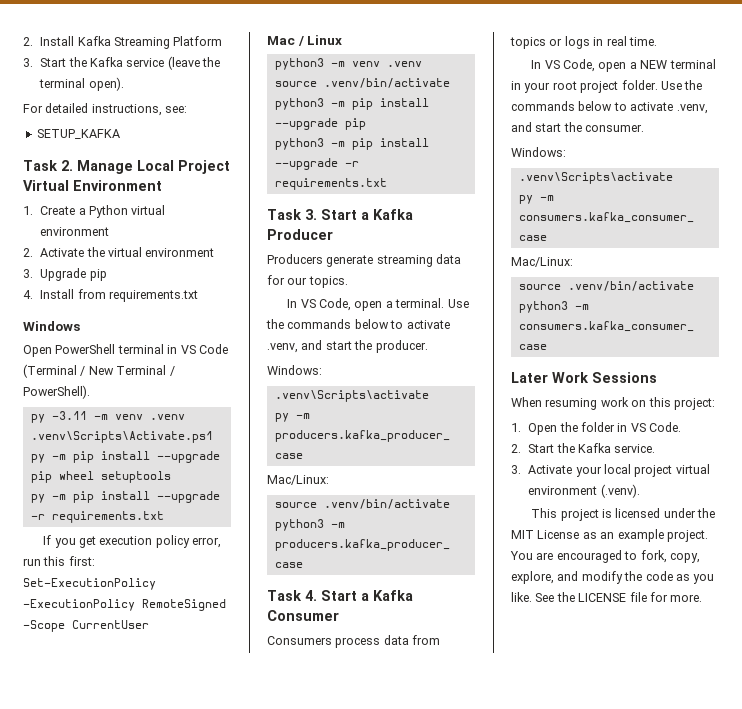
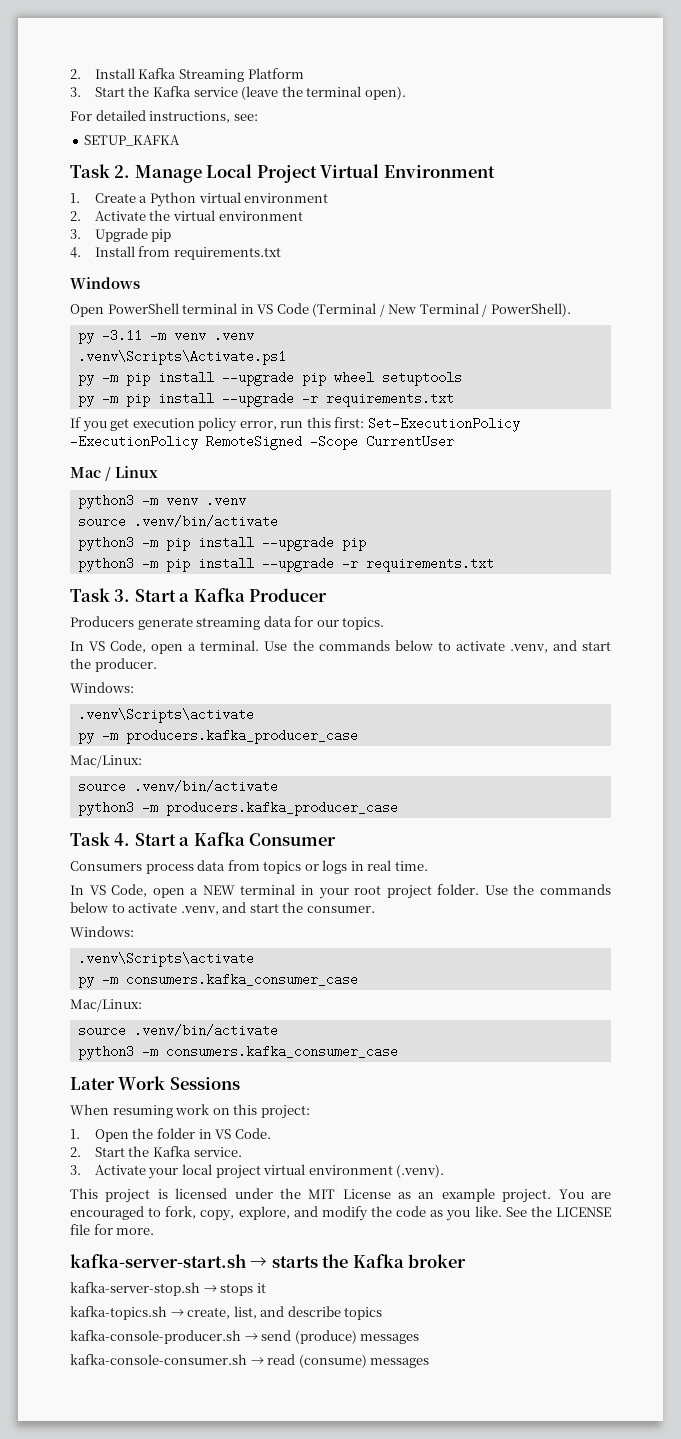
(703, 598) none -> [70,1254,467,1268] [70,1282,266,1296] [70,1306,383,1320] [70,1330,420,1344] [70,1354,430,1368] // kafka-server-start.sh → starts the Kafka broker // kafka-server-stop.sh → stops it // kafka-topics.sh → create, list, and describe topics // kafka-console-producer.sh → send (produce) messages // kafka-console-consumer.sh → read (consume) messages

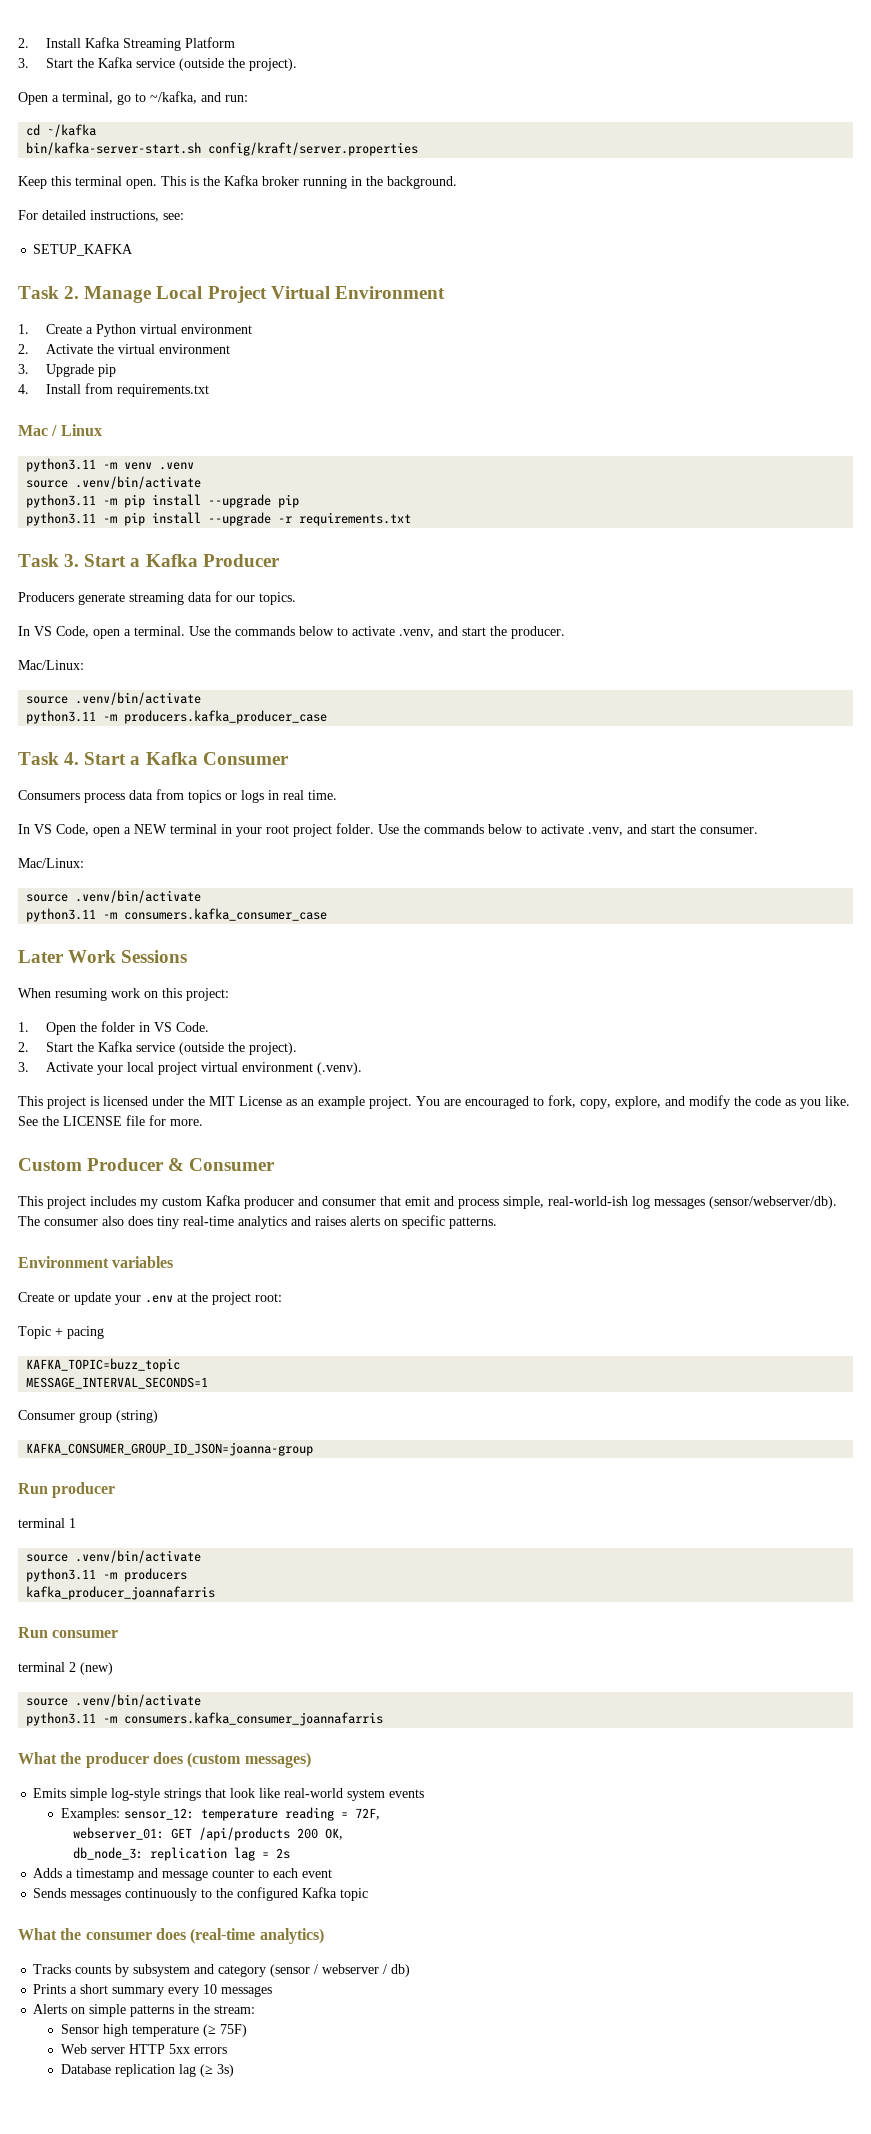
[241,86,406,100] (leave the terminal open). -> [178,58,297,71] [18,91,248,105] [26,124,97,137] [26,142,419,156] [18,175,457,189] (outside the project). // Open a terminal, go to ~/kafka, and run: // cd ~/kafka // bin/kafka-server-start.sh config/kraft/server.properties // Keep this terminal open. This is the Kafka broker running in the background.
[70,277,140,289] [70,303,571,317] [77,329,254,344] [77,350,286,365] [77,371,462,386] [77,392,454,407] [70,417,520,432] [70,435,454,450] // Windows // Open PowerShell terminal in VS Code (Terminal / New Terminal / PowerShell). // py -3.11 -m venv .venv // .venv\Scripts\Activate.ps1 // py -m pip install --upgrade pip wheel setuptools // py -m pip install --upgrade -r requirements.txt // If you get execution policy error, run this first: Set-ExecutionPolicy -ExecutionPolicy RemoteSigned -Scope CurrentUser -> (209, 390) none
[77,494,134,509] python3 -> [26,458,97,472] python3.11
[77,536,134,551] python3 -> [26,494,97,508] python3.11
[77,557,134,572] python3 -> [26,512,97,526] python3.11
[70,682,134,693] [77,708,254,723] [77,729,358,744] [70,755,142,768] [77,780,278,793] [77,801,134,816] // Windows: // .venv\Scripts\activate // py -m producers.kafka_producer_case // Mac/Linux: // source .venv/bin/activate // python3 -> [18,660,84,670] [26,692,202,705] [26,710,97,724] // Mac/Linux: // source .venv/bin/activate // python3.11
[70,926,134,937] [77,952,254,967] [77,973,358,988] [70,999,142,1012] [77,1024,278,1037] [77,1045,134,1060] // Windows: // .venv\Scripts\activate // py -m consumers.kafka_consumer_case // Mac/Linux: // source .venv/bin/activate // python3 -> [18,858,84,868] [26,890,202,903] [26,908,97,922] // Mac/Linux: // source .venv/bin/activate // python3.11
[193,1147,242,1157] service. -> [135,1042,297,1055] service (outside the project).
[70,1254,467,1268] [70,1282,266,1296] [70,1306,383,1320] [70,1330,420,1344] [70,1354,430,1368] kafka-server-start.sh → starts the Kafka broker // kafka-server-stop.sh → stops it // kafka-topics.sh → create, list, and describe topics // kafka-console-producer.sh → send (produce) messages // kafka-console-consumer.sh → read (consume) messages -> [18,1158,276,1171] [18,1195,837,1209] [18,1215,497,1229] [18,1256,174,1268] [18,1292,282,1305] [18,1326,104,1339] [26,1358,181,1372] [26,1377,209,1389] [18,1410,158,1423] [26,1442,314,1456] [18,1482,116,1498] [18,1518,76,1528] [26,1550,202,1563] [26,1568,188,1582] [26,1586,216,1600] [18,1627,119,1638] [18,1662,113,1675] [26,1694,202,1707] [26,1712,384,1726] [18,1752,311,1768] [33,1788,425,1801] [60,1807,380,1821] [73,1827,344,1841] [73,1847,291,1861] [33,1868,333,1881] [33,1887,369,1901] [18,1928,324,1944] [33,1964,411,1977] [33,1984,273,1997] [33,2004,256,2017] [60,2024,247,2037] [60,2044,227,2054] [60,2064,234,2077] Custom Producer & Consumer // This project includes my custom Kafka producer and consumer that emit and process simple, real-world-ish log messages (sensor/webserver/db). The consumer also does tiny real-time analytics and raises alerts on specific patterns. // Environment variables // Create or update your .env at the project root: // Topic + pacing // KAFKA_TOPIC=buzz_topic // MESSAGE_INTERVAL_SECONDS=1 // Consumer group (string) // KAFKA_CONSUMER_GROUP_ID_JSON=joanna-group // Run producer // terminal 1 // source .venv/bin/activate // python3.11 -m producers // kafka_producer_joannafarris // Run consumer // terminal 2 (new) // source .venv/bin/activate // python3.11 -m consumers.kafka_consumer_joannafarris // What the producer does (custom messages) // Emits simple log-style strings that look like real-world system events // Examples: sensor_12: temperature reading = 72F, // webserver_01: GET /api/products 200 OK, // db_node_3: replication lag = 2s // Adds a timestamp and message counter to each event // Sends messages continuously to the configured Kafka topic // What the consumer does (real-time analytics) // Tracks counts by subsystem and category (sensor / webserver / db) // Prints a short summary every 10 messages // Alerts on simple patterns in the stream: // Sensor high temperature (≥ 75F) // Web server HTTP 5xx errors // Database replication lag (≥ 3s)

